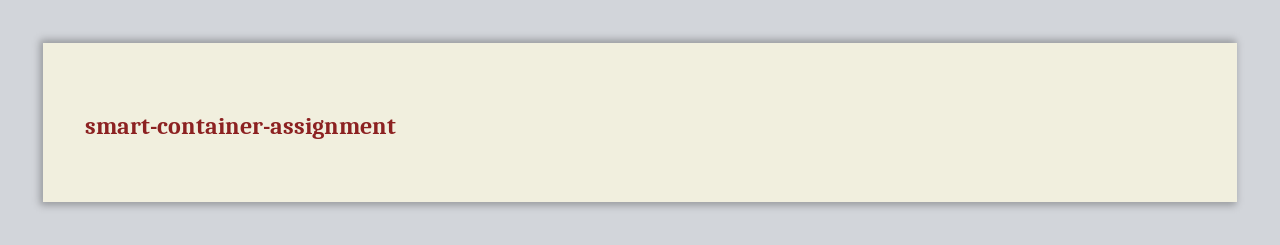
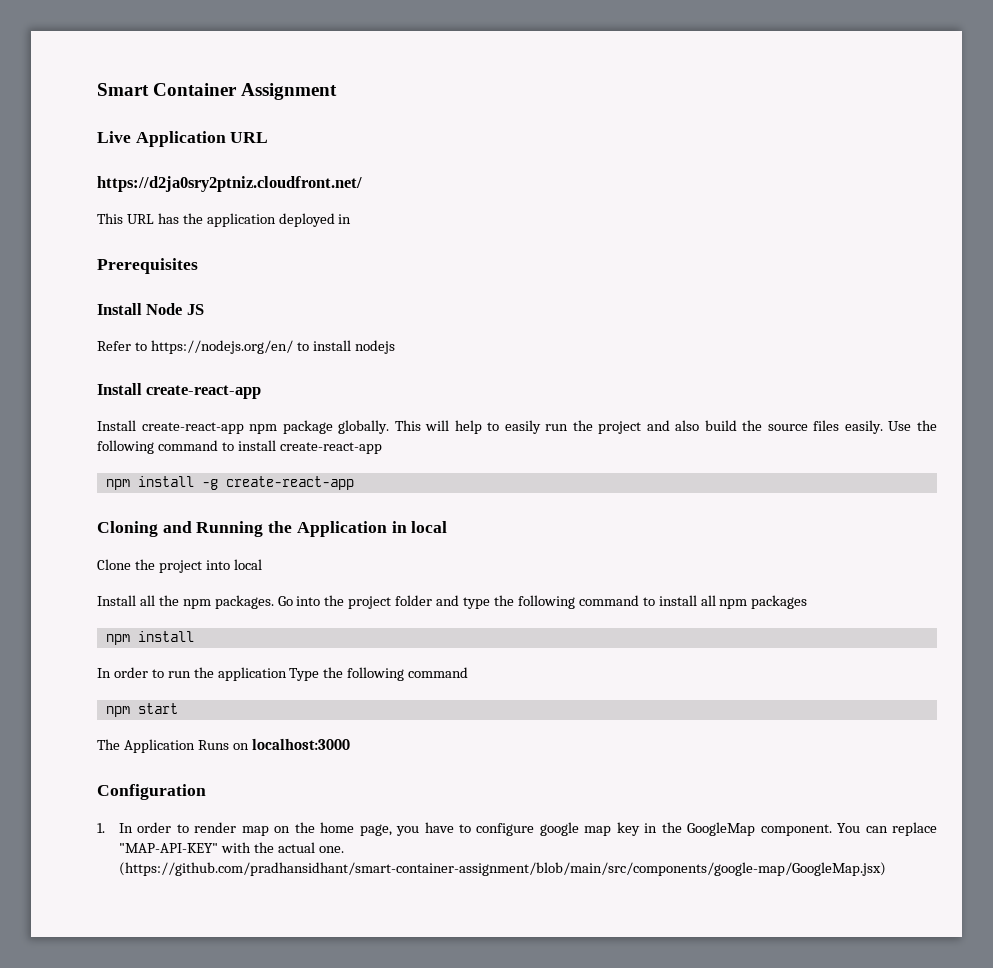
[85,118,396,139] smart-container-assignment -> [97,83,338,100] [97,131,269,147] [97,176,362,192] [97,213,352,227] [97,258,198,274] [97,303,204,315] [97,340,395,354] [97,383,262,399] [97,420,937,434] [97,440,382,454] [105,476,354,490] [97,521,448,537] [97,559,262,573] [97,595,808,609] [105,631,194,645] [97,667,469,681] [105,703,178,717] [97,738,350,753] [97,784,206,800] [97,822,937,836] [118,842,344,853] [118,862,886,876] Smart Container Assignment // Live Application URL // https://d2ja0sry2ptniz.cloudfront.net/ // This URL has the application deployed in // Prerequisites // Install Node JS // Refer to https://nodejs.org/en/ to install nodejs // Install create-react-app // Install create-react-app npm package globally. This will help to easily run the project and also build the source files easily. Use the following command to install create-react-app // npm install -g create-react-app // Cloning and Running the Application in local // Clone the project into local // Install all the npm packages. Go into the project folder and type the following command to install all npm packages // npm install // In order to run the application Type the following command // npm start // The Application Runs on localhost:3000 // Configuration // 1. In order to render map on the home page, you have to configure google map key in the GoogleMap component. You can replace "MAP-API-KEY" with the actual one. (https://github.com/pradhansidhant/smart-container-assignment/blob/main/src/components/google-map/GoogleMap.jsx)

